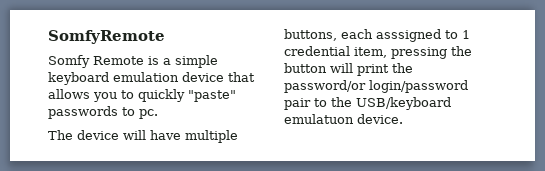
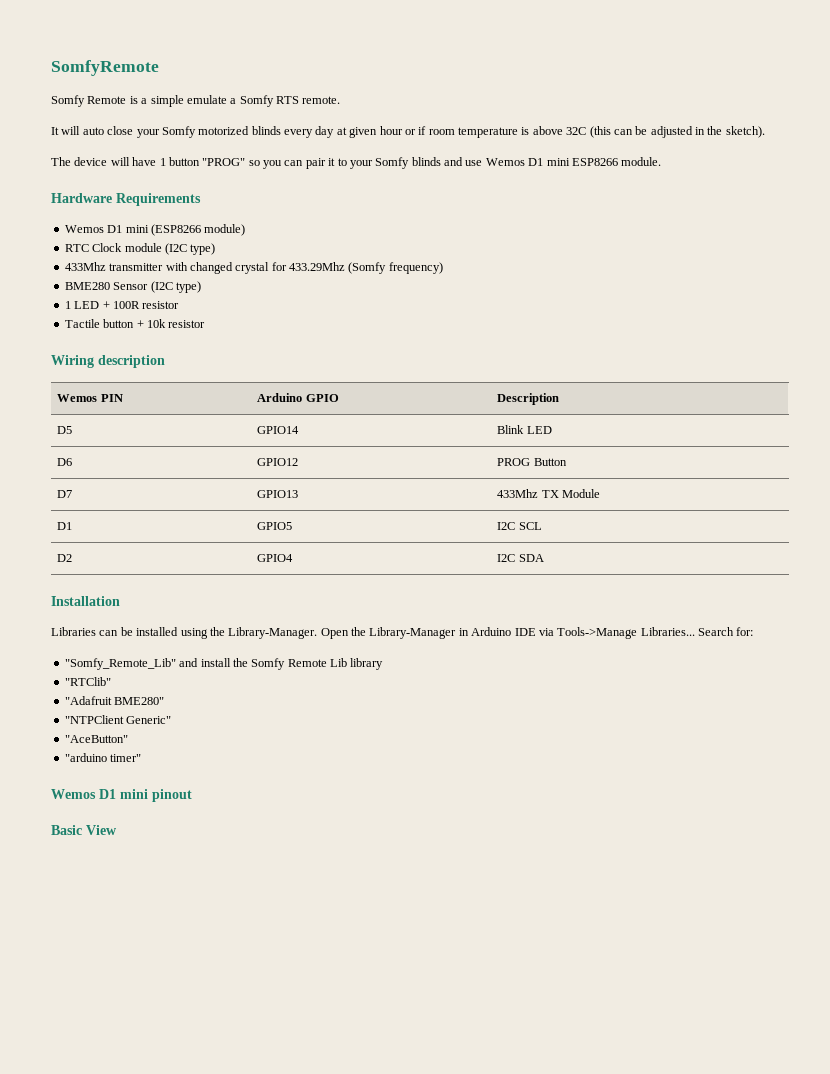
[48,72,255,85] [48,89,236,102] [48,106,158,119] [48,130,238,143] [284,29,470,42] [284,46,472,59] [284,63,413,76] [284,80,468,93] [284,97,451,110] [284,114,403,124] keyboard emulation device that allows you to quickly "paste" passwords to pc. // The device will have multiple buttons, each asssigned to 1 credential item, pressing the button will print the password/or login/password pair to the USB/keyboard emulatuon device. -> [186,95,341,107] [51,126,765,138] [51,157,662,169] [51,193,201,206] [64,224,246,236] [64,243,216,255] [64,262,443,274] [64,281,201,293] [64,301,180,309] [64,319,206,328] [51,355,165,368] [57,394,123,402] [257,393,339,402] [497,393,560,405] [57,426,73,434] [257,426,300,434] [497,425,552,434] [57,458,73,466] [257,458,299,466] [497,458,567,466] [57,490,73,498] [257,490,299,498] [497,489,601,498] [57,522,73,530] [257,522,293,530] [497,522,542,530] [57,554,73,562] [257,554,294,562] [497,554,544,562] [51,596,120,606] [51,627,754,639] [64,658,384,670] [64,677,111,686] [64,696,165,705] [64,715,172,724] [64,735,128,743] [64,753,142,762] [51,789,192,802] [51,825,117,835] emulate a Somfy RTS remote. // It will auto close your Somfy motorized blinds every day at given hour or if room temperature is above 32C (this can be adjusted in the sketch). // The device will have 1 button "PROG" so you can pair it to your Somfy blinds and use Wemos D1 mini ESP8266 module. // Hardware Requirements // Wemos D1 mini (ESP8266 module) // RTC Clock module (I2C type) // 433Mhz transmitter with changed crystal for 433.29Mhz (Somfy frequency) // BME280 Sensor (I2C type) // 1 LED + 100R resistor // Tactile button + 10k resistor // Wiring description // Wemos PIN | Arduino GPIO | Description // D5 | GPIO14 | Blink LED // D6 | GPIO12 | PROG Button // D7 | GPIO13 | 433Mhz TX Module // D1 | GPIO5 | I2C SCL // D2 | GPIO4 | I2C SDA // Installation // Libraries can be installed using the Library-Manager. Open the Library-Manager in Arduino IDE via Tools->Manage Libraries... Search for: // "Somfy_Remote_Lib" and install the Somfy Remote Lib library // "RTClib" // "Adafruit BME280" // "NTPClient Generic" // "AceButton" // "arduino timer" // Wemos D1 mini pinout // Basic View

